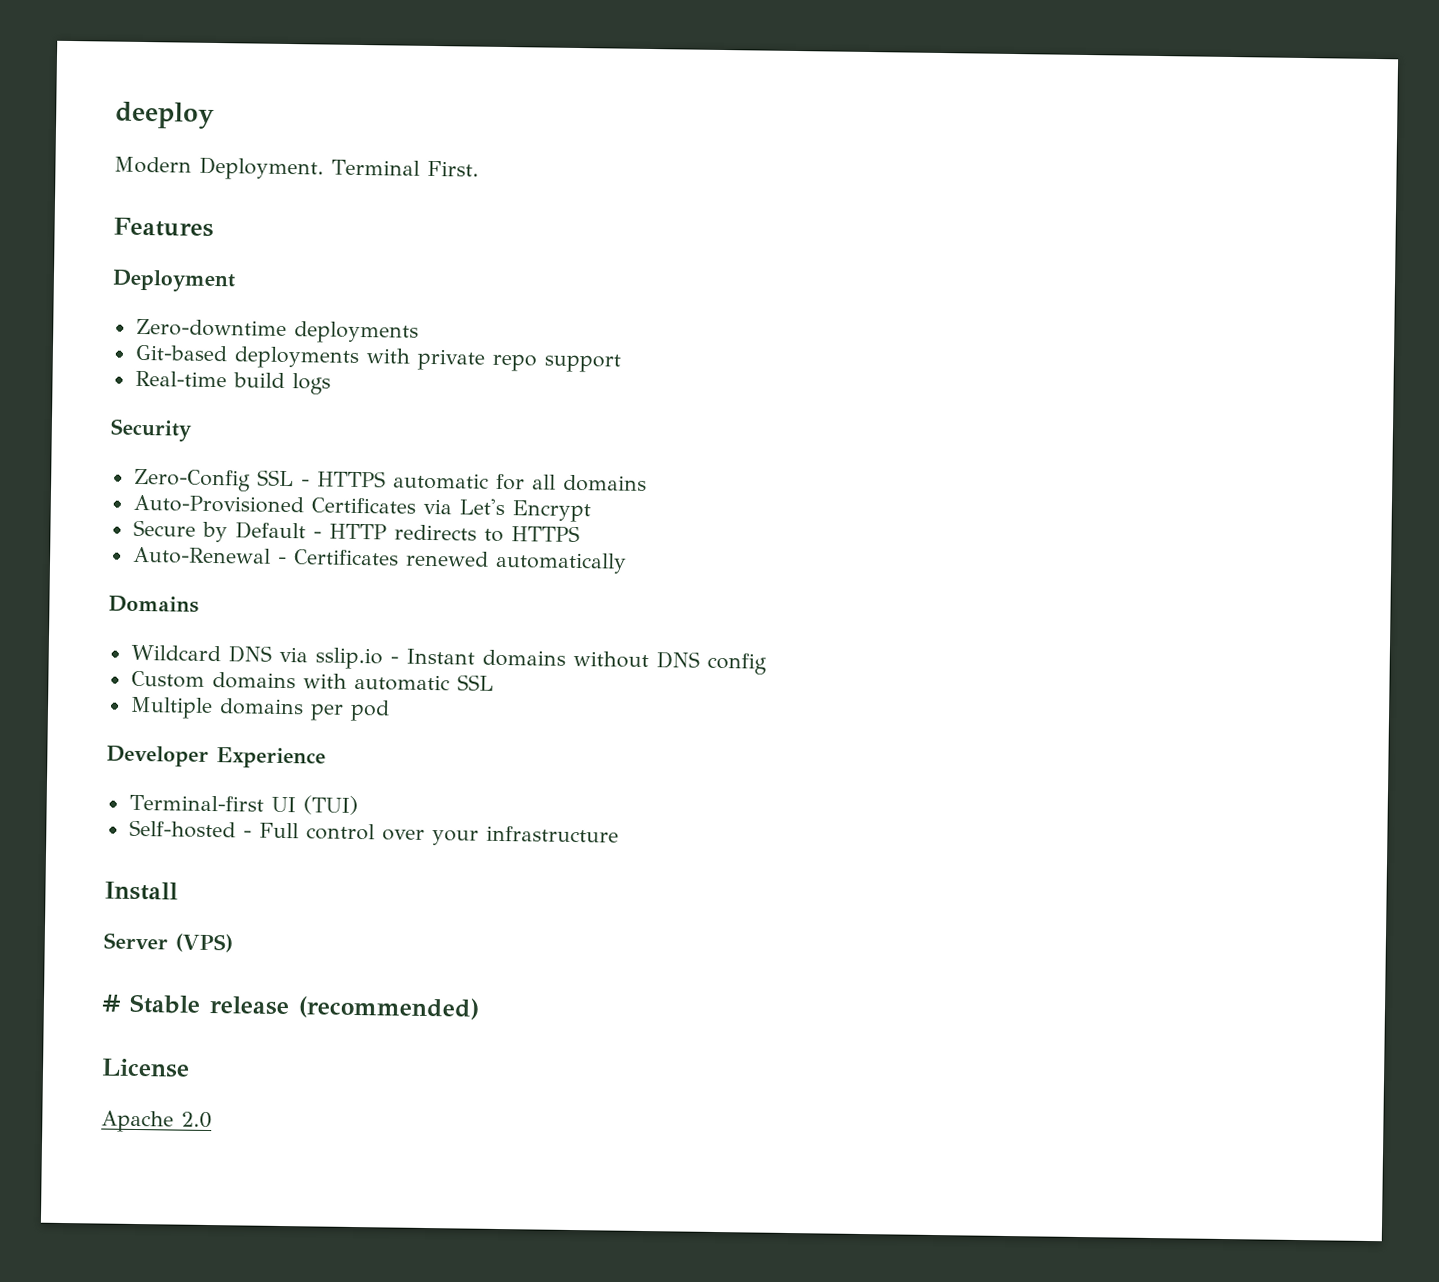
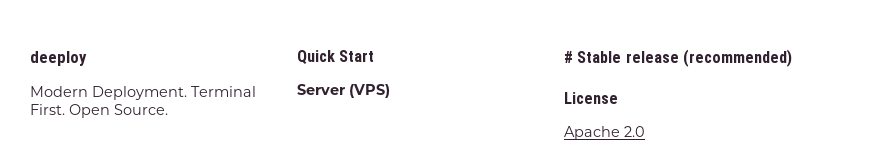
[113,217,214,237] [112,269,236,293] [135,318,419,344] [134,344,621,373] [134,370,331,395] [110,418,193,442] [133,468,647,492] [132,494,591,523] [132,519,580,543] [132,546,627,574] [108,595,199,613] [130,644,767,675] [130,670,494,692] [129,696,390,722] [106,745,326,769] [128,794,358,816] [128,819,619,846] [104,881,178,901] // Features // Deployment // Zero-downtime deployments // Git-based deployments with private repo support // Real-time build logs // Security // Zero-Config SSL - HTTPS automatic for all domains // Auto-Provisioned Certificates via Let's Encrypt // Secure by Default - HTTP redirects to HTTPS // Auto-Renewal - Certificates renewed automatically // Domains // Wildcard DNS via sslip.io - Instant domains without DNS config // Custom domains with automatic SSL // Multiple domains per pod // Developer Experience // Terminal-first UI (TUI) // Self-hosted - Full control over your infrastructure // Install -> [69,104,168,118] [297,50,375,64] Open Source. // Quick Start

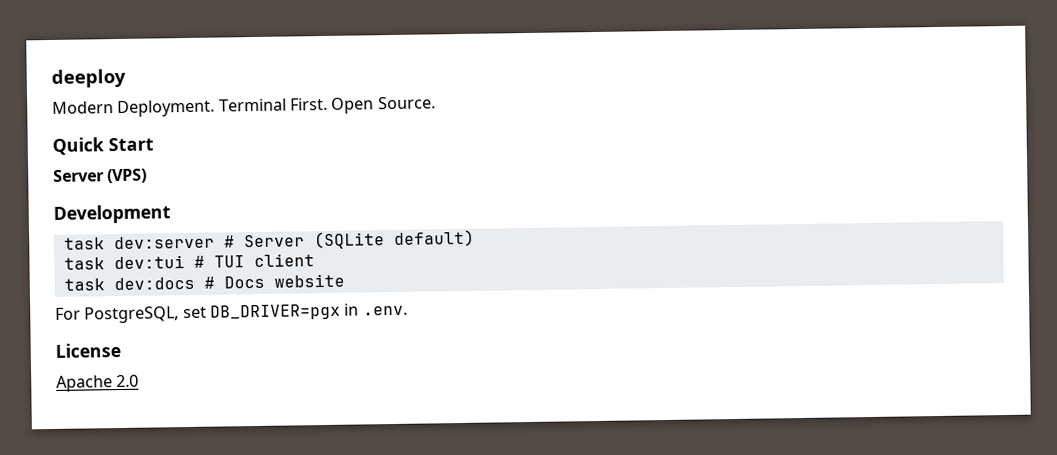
[564,49,792,67] # Stable release (recommended) -> [53,204,171,224] [63,229,475,250] [63,253,315,270] [63,273,345,291] [55,303,408,324] Development // task dev:server # Server (SQLite default) // task dev:tui # TUI client // task dev:docs # Docs website // For PostgreSQL, set DB_DRIVER=pgx in .env.

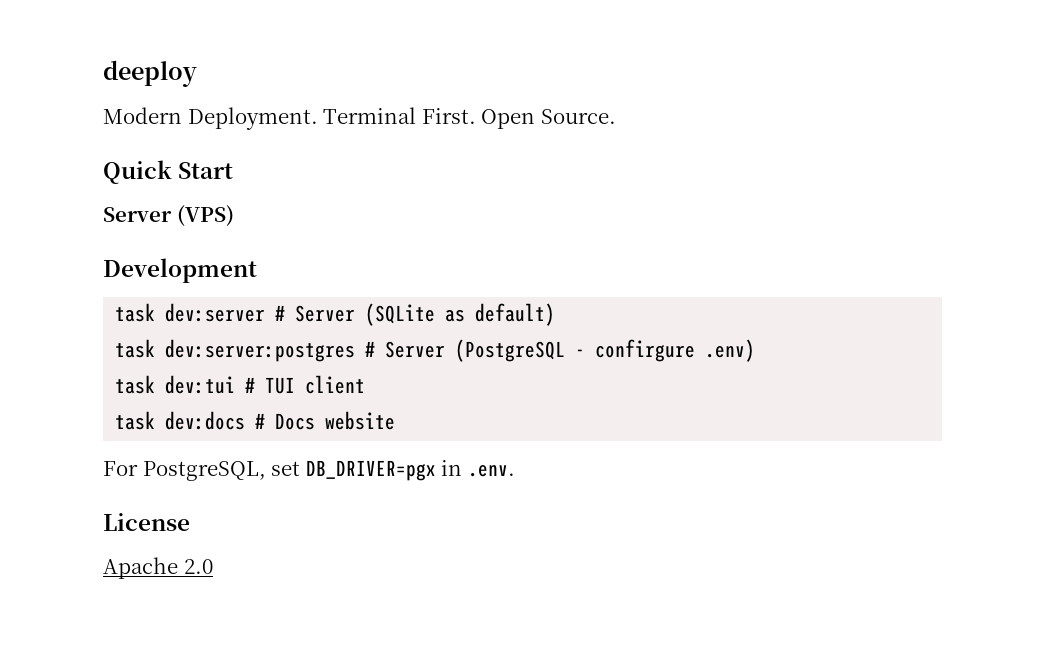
(385, 240) none -> [445,309,466,322] as
(475, 238) none -> [115,339,756,362] // task dev:server:postgres # Server (PostgreSQL - confirgure .env)

